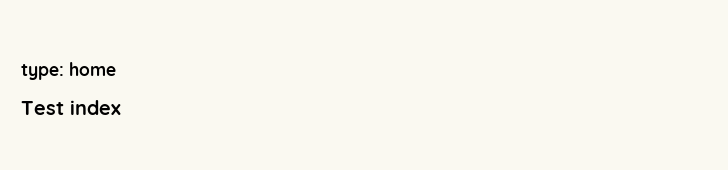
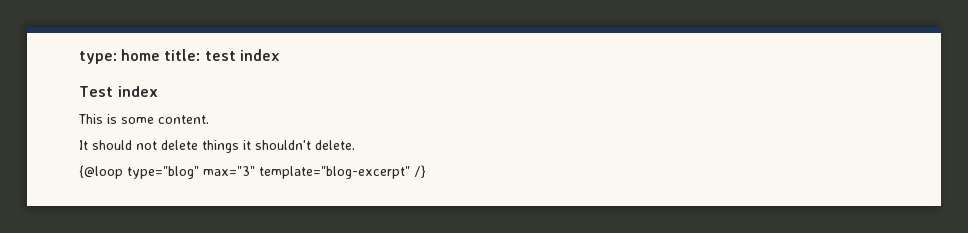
(116, 69) none -> [164,49,280,61] title: test index
(121, 107) none -> [78,114,209,124] [79,140,355,153] [79,165,426,179] // This is some content. // It should not delete things it shouldn't delete. // {@loop type="blog" max="3" template="blog-excerpt" /}

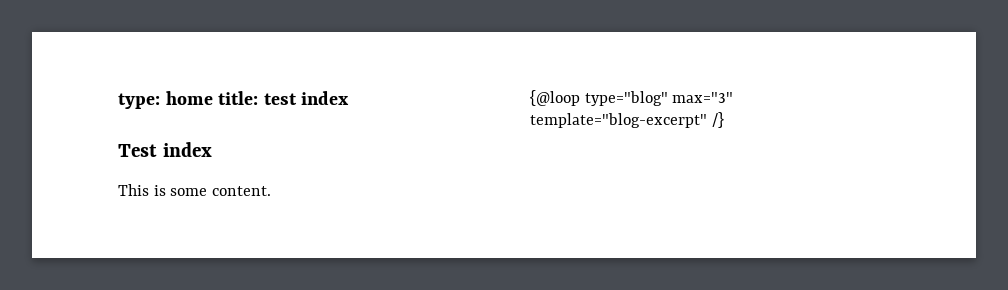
[79,140,355,153] // It should not delete things it shouldn't delete. -> (272, 191) none

